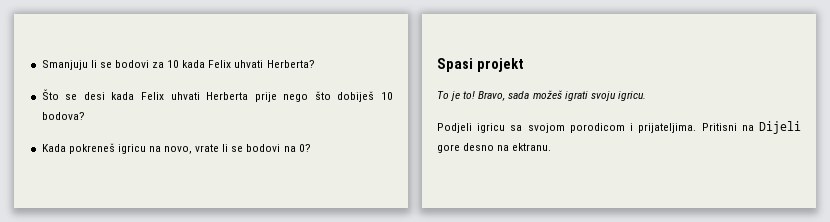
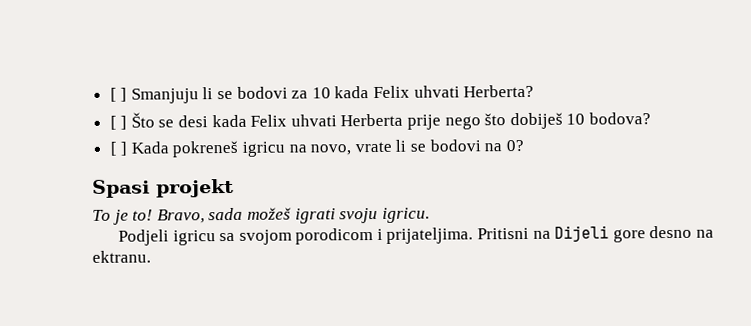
(41, 65) none -> [109,87,128,102] [ ]
(315, 64) none -> [109,115,128,130] [ ]
(85, 116) none -> [109,141,128,156] [ ]

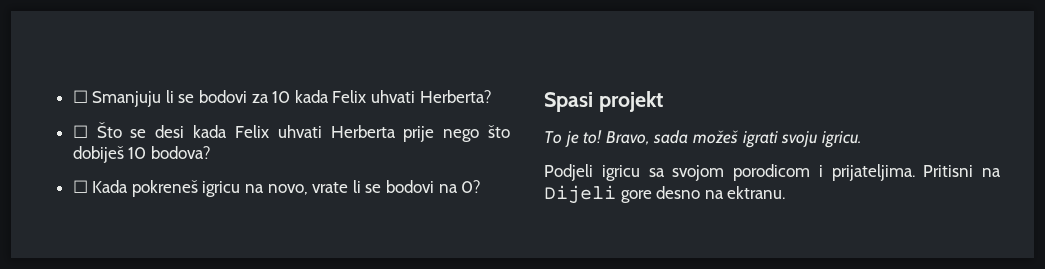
[109,87,128,102] [ ] -> [72,90,88,103] ☐
[109,115,128,130] [ ] -> [72,125,88,138] ☐
[109,141,128,156] [ ] -> [72,180,88,193] ☐

